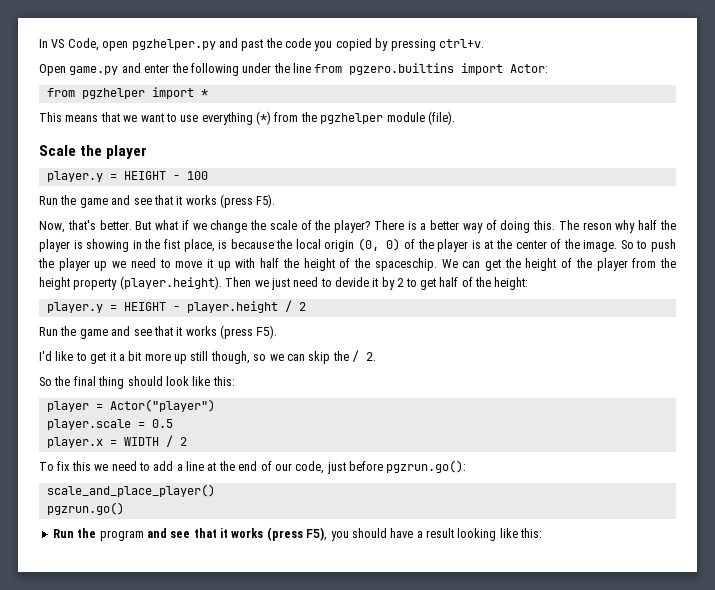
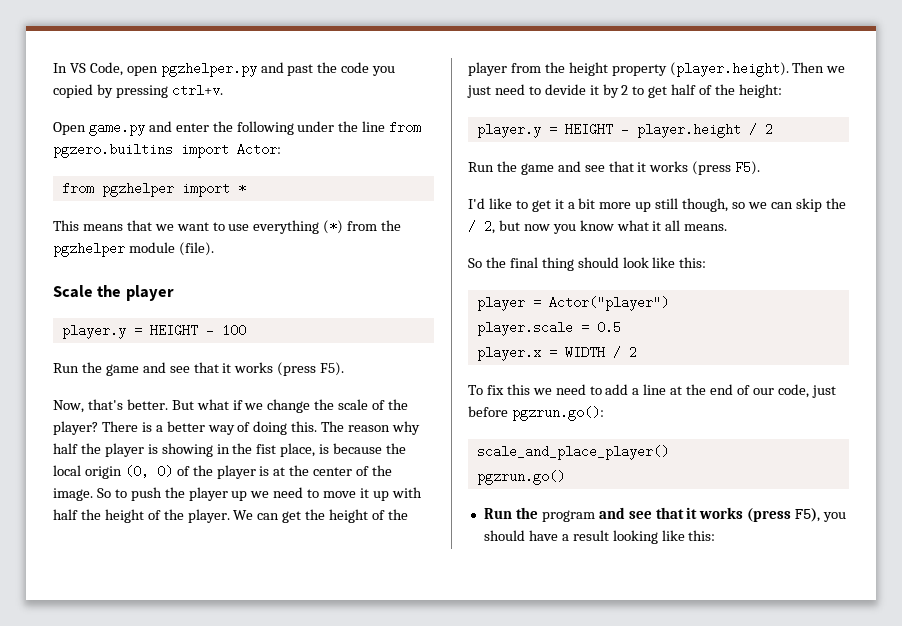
[582,222,612,230] reson -> [348,425,391,432] reason
[374,258,437,271] spaceschip. -> [187,509,230,523] player.
[366,352,376,361] 2. -> [484,220,728,234] 2, but now you know what it all means.

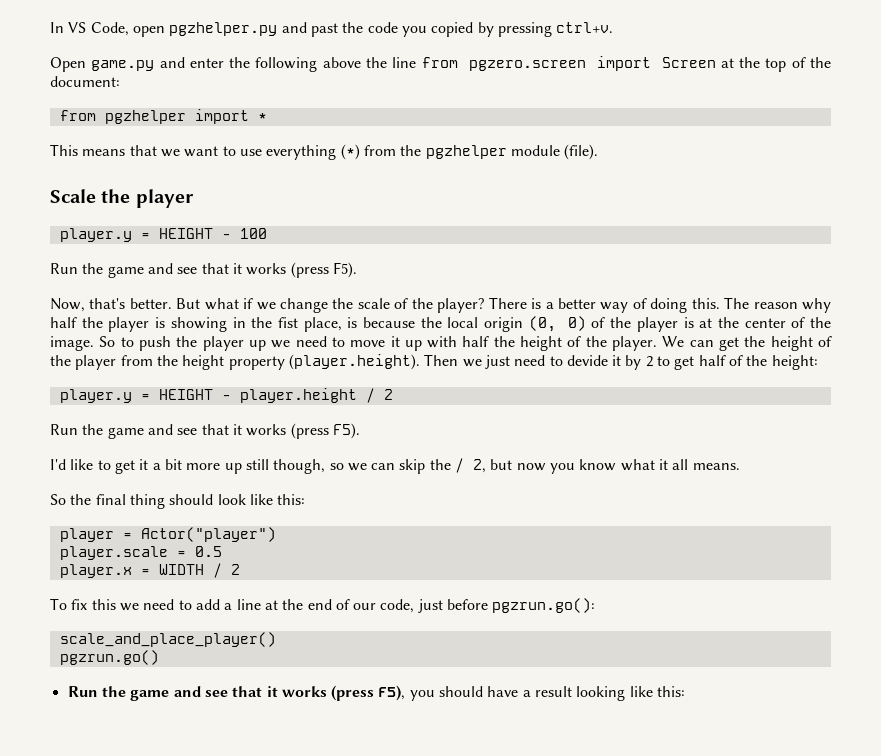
[297,121,335,132] under -> [322,57,361,68] above
[53,143,281,158] pgzero.builtins import Actor: -> [468,56,831,72] [50,76,120,87] pgzero.screen import Screen at the top of the document:
[541,510,595,522] program -> [130,690,170,701] game

